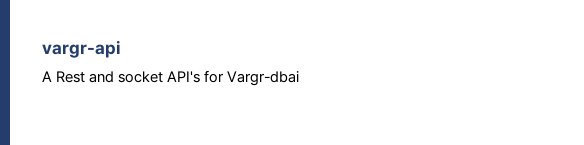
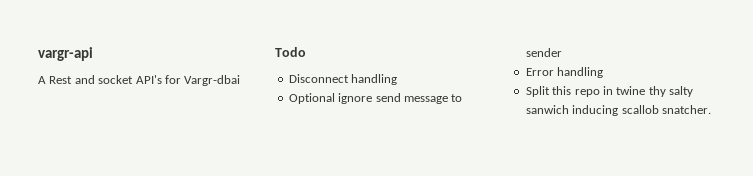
(300, 78) none -> [275,47,306,57] [288,74,398,85] [288,93,463,104] [525,48,562,57] [525,67,604,78] [525,86,693,97] [525,105,711,116] // Todo // Disconnect handling // Optional ignore send message to sender // Error handling // Split this repo in twine thy salty sanwich inducing scallob snatcher.

